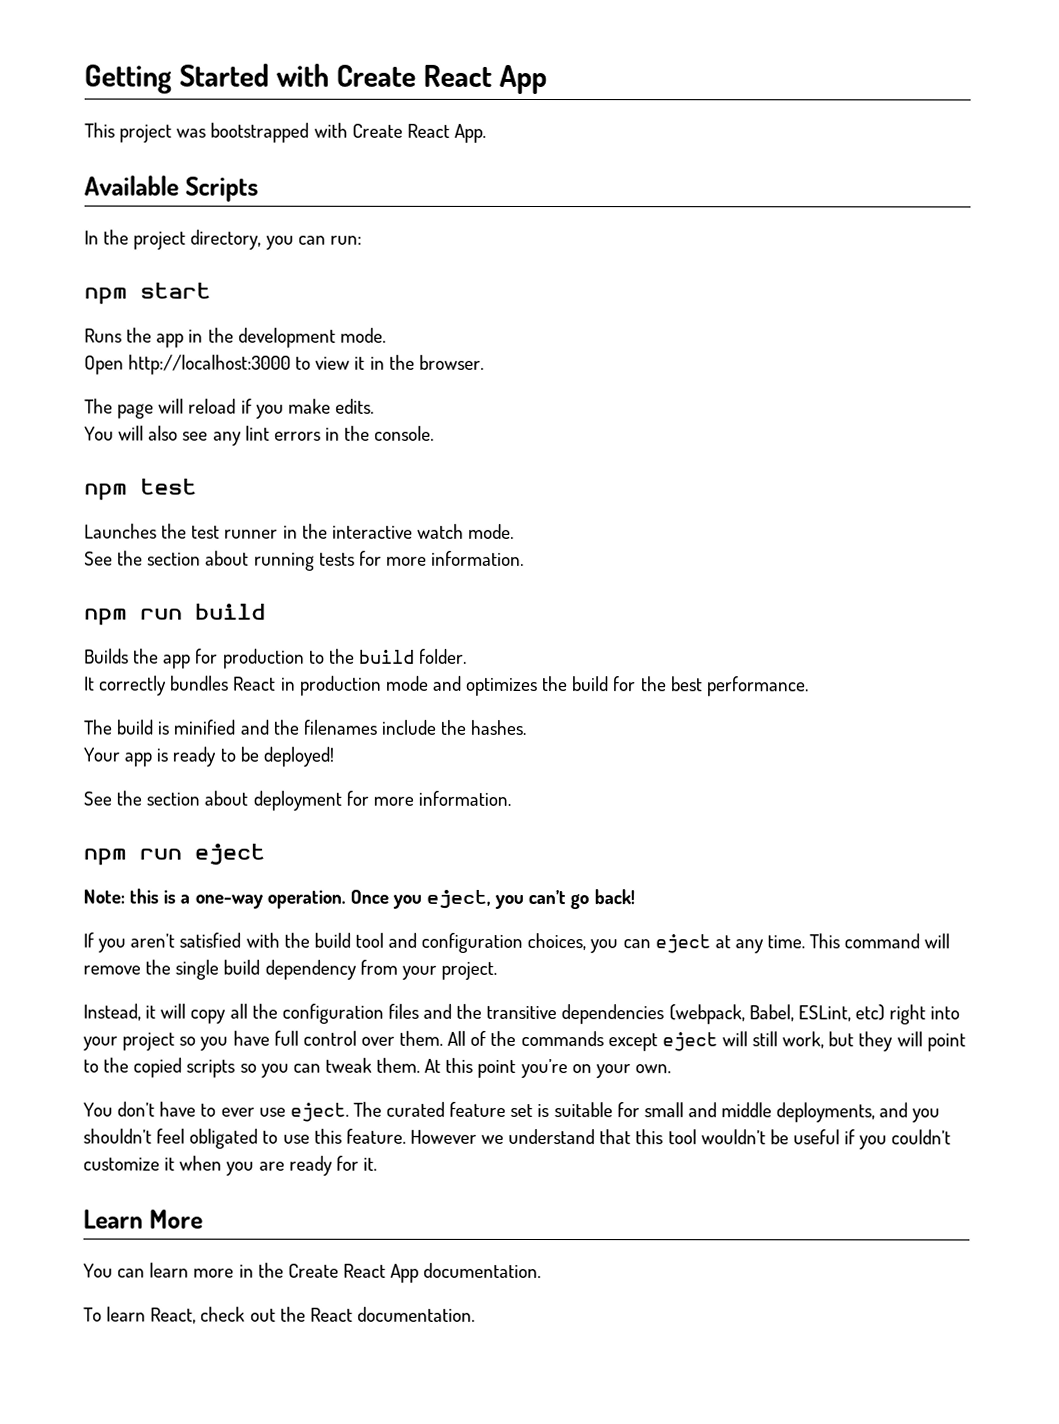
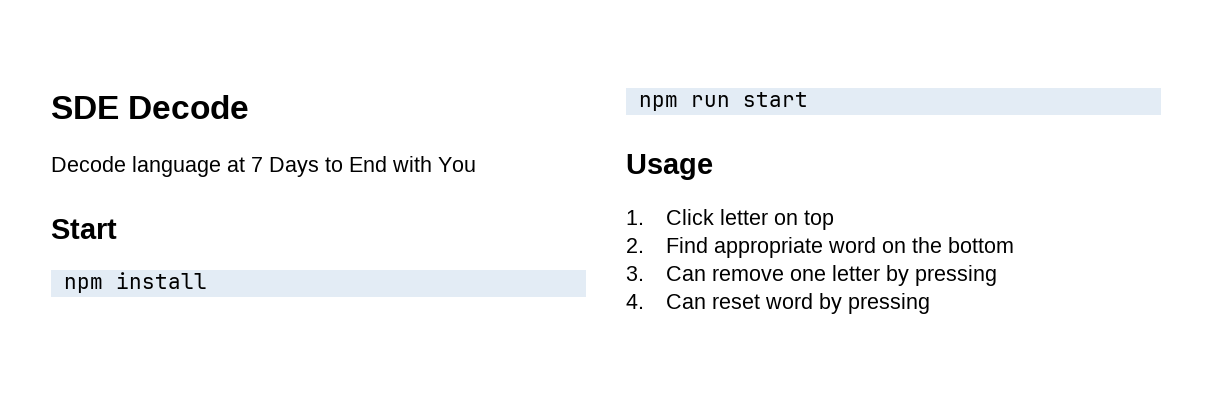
[84,63,547,95] [84,122,486,143] [84,175,259,202] [84,229,362,250] [84,282,211,305] [84,327,386,348] [84,354,484,375] [84,398,374,419] [84,425,435,446] [84,478,197,501] [84,523,515,539] [84,550,525,571] [84,603,266,626] [84,648,468,669] [84,675,809,697] [83,719,527,735] [83,746,334,767] [83,790,511,811] [83,843,265,866] [83,888,635,910] [83,932,951,954] [83,959,497,980] [83,1003,961,1025] [83,1030,966,1052] [83,1057,671,1079] [83,1101,941,1123] [83,1128,952,1150] [83,1155,377,1176] [83,1209,203,1229] [83,1262,542,1283] [83,1306,475,1324] Getting Started with Create React App // This project was bootstrapped with Create React App. // Available Scripts // In the project directory, you can run: // npm start // Runs the app in the development mode. // Open http://localhost:3000 to view it in the browser. // The page will reload if you make edits. // You will also see any lint errors in the console. // npm test // Launches the test runner in the interactive watch mode. // See the section about running tests for more information. // npm run build // Builds the app for production to the build folder. // It correctly bundles React in production mode and optimizes the build for the best performance. // The build is minified and the filenames include the hashes. // Your app is ready to be deployed! // See the section about deployment for more information. // npm run eject // Note: this is a one-way operation. Once you eject, you can’t go back! // If you aren’t satisfied with the build tool and configuration choices, you can eject at any time. This command will remove the single build dependency from your project. // Instead, it will copy all the configuration files and the transitive dependencies (webpack, Babel, ESLint, etc) right into your project so you have full control over them. All of the commands except eject will still work, but they will point to the copied scripts so you can tweak them. At this point you’re on your own. // You don’t have to ever use eject. The curated feature set is suitable for small and middle deployments, and you shouldn’t feel obligated to use this feature. However we understand that this tool wouldn’t be useful if you couldn’t customize it when you are ready for it. // Learn More // You can learn more in the Create React App documentation. // To learn React, check out the React documentation. -> [51,95,250,119] [51,156,476,177] [51,219,117,239] [63,272,207,293] [638,92,808,111] [626,154,713,180] [626,209,834,230] [626,237,1014,258] [626,265,997,286] [626,293,930,314] SDE Decode // Decode language at 7 Days to End with You // Start // npm install // npm run start // Usage // 1. Click letter on top // 2. Find appropriate word on the bottom // 3. Can remove one letter by pressing // 4. Can reset word by pressing

